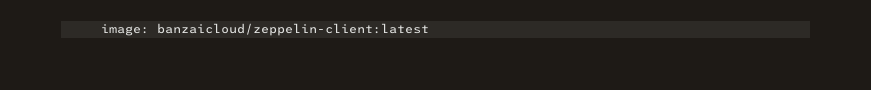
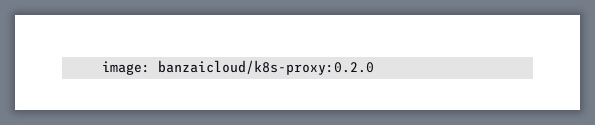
[156,23,429,36] banzaicloud/zeppelin-client:latest -> [158,60,375,75] banzaicloud/k8s-proxy:0.2.0

